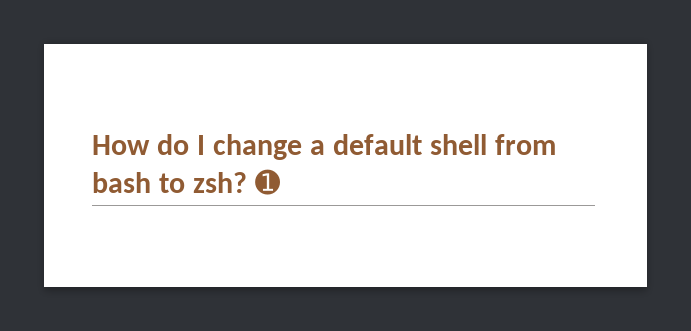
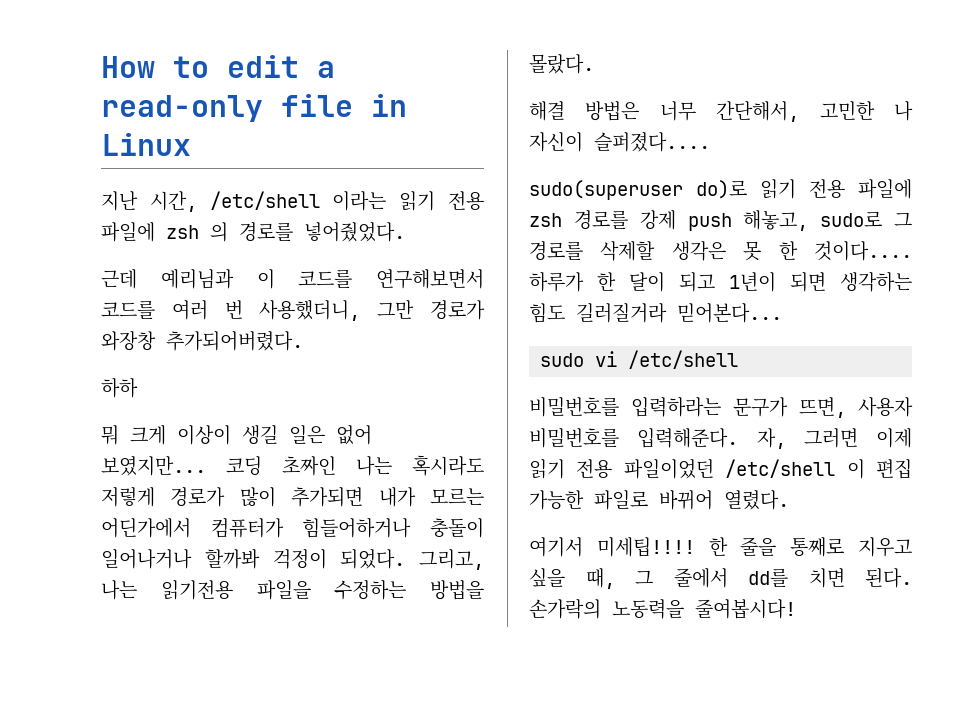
[156,134,556,160] [92,169,280,195] do I change a default shell from bash to zsh? ➊ -> [173,55,335,78] [101,94,407,122] [101,133,191,156] [101,191,484,212] [101,222,405,242] [101,269,484,289] [101,300,485,321] [101,331,303,351] [101,378,138,398] [101,425,372,445] [101,455,484,476] [101,487,484,507] [101,518,484,538] [101,549,484,570] [101,580,484,600] [529,54,594,74] [529,101,913,122] [529,132,710,152] [529,179,912,200] [529,210,912,231] [529,241,912,261] [529,272,912,292] [529,303,782,323] [540,350,739,369] [529,397,913,418] [529,428,912,449] [529,459,912,479] [529,490,789,510] [529,537,912,557] [529,568,912,589] [529,599,796,619] to edit a read-only file in Linux // 지난 시간, /etc/shell 이라는 읽기 전용 파일에 zsh 의 경로를 넣어줬었다. // 근데 예리님과 이 코드를 연구해보면서 코드를 여러 번 사용했더니, 그만 경로가 와장창 추가되어버렸다. // 하하 // 뭐 크게 이상이 생길 일은 없어 보였지만... 코딩 초짜인 나는 혹시라도 저렇게 경로가 많이 추가되면 내가 모르는 어딘가에서 컴퓨터가 힘들어하거나 충돌이 일어나거나 할까봐 걱정이 되었다. 그리고, 나는 읽기전용 파일을 수정하는 방법을 몰랐다. // 해결 방법은 너무 간단해서, 고민한 나 자신이 슬퍼졌다.... // sudo(superuser do)로 읽기 전용 파일에 zsh 경로를 강제 push 해놓고, sudo로 그 경로를 삭제할 생각은 못 한 것이다.... 하루가 한 달이 되고 1년이 되면 생각하는 힘도 길러질거라 믿어본다... // sudo vi /etc/shell // 비밀번호를 입력하라는 문구가 뜨면, 사용자 비밀번호를 입력해준다. 자, 그러면 이제 읽기 전용 파일이었던 /etc/shell 이 편집 가능한 파일로 바뀌어 열렸다. // 여기서 미세팁!!!! 한 줄을 통째로 지우고 싶을 때, 그 줄에서 dd를 치면 된다. 손가락의 노동력을 줄여봅시다!

